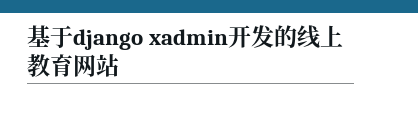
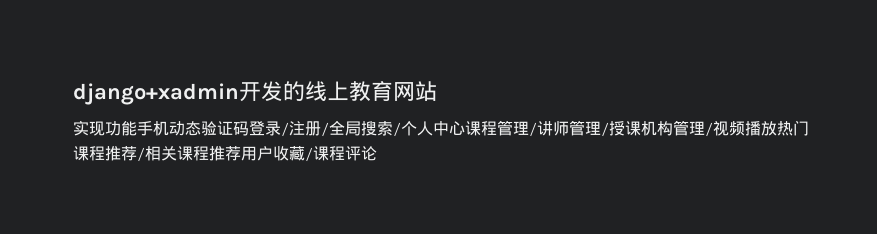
[27,25,229,50] 基于django xadmin -> [73,83,239,105] django+xadmin
(119, 65) none -> [73,120,809,137] [73,146,377,162] // 实现功能手机动态验证码登录/注册/全局搜索/个人中心课程管理/讲师管理/授课机构管理/视频播放热门课程推荐/相关课程推荐用户收藏/课程评论

